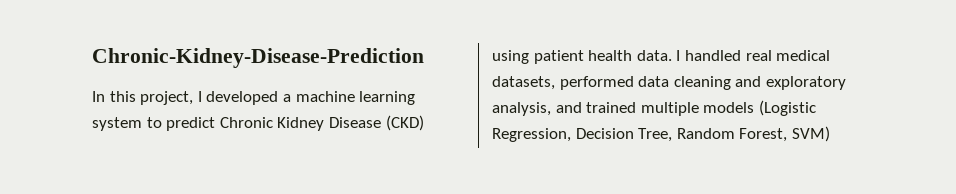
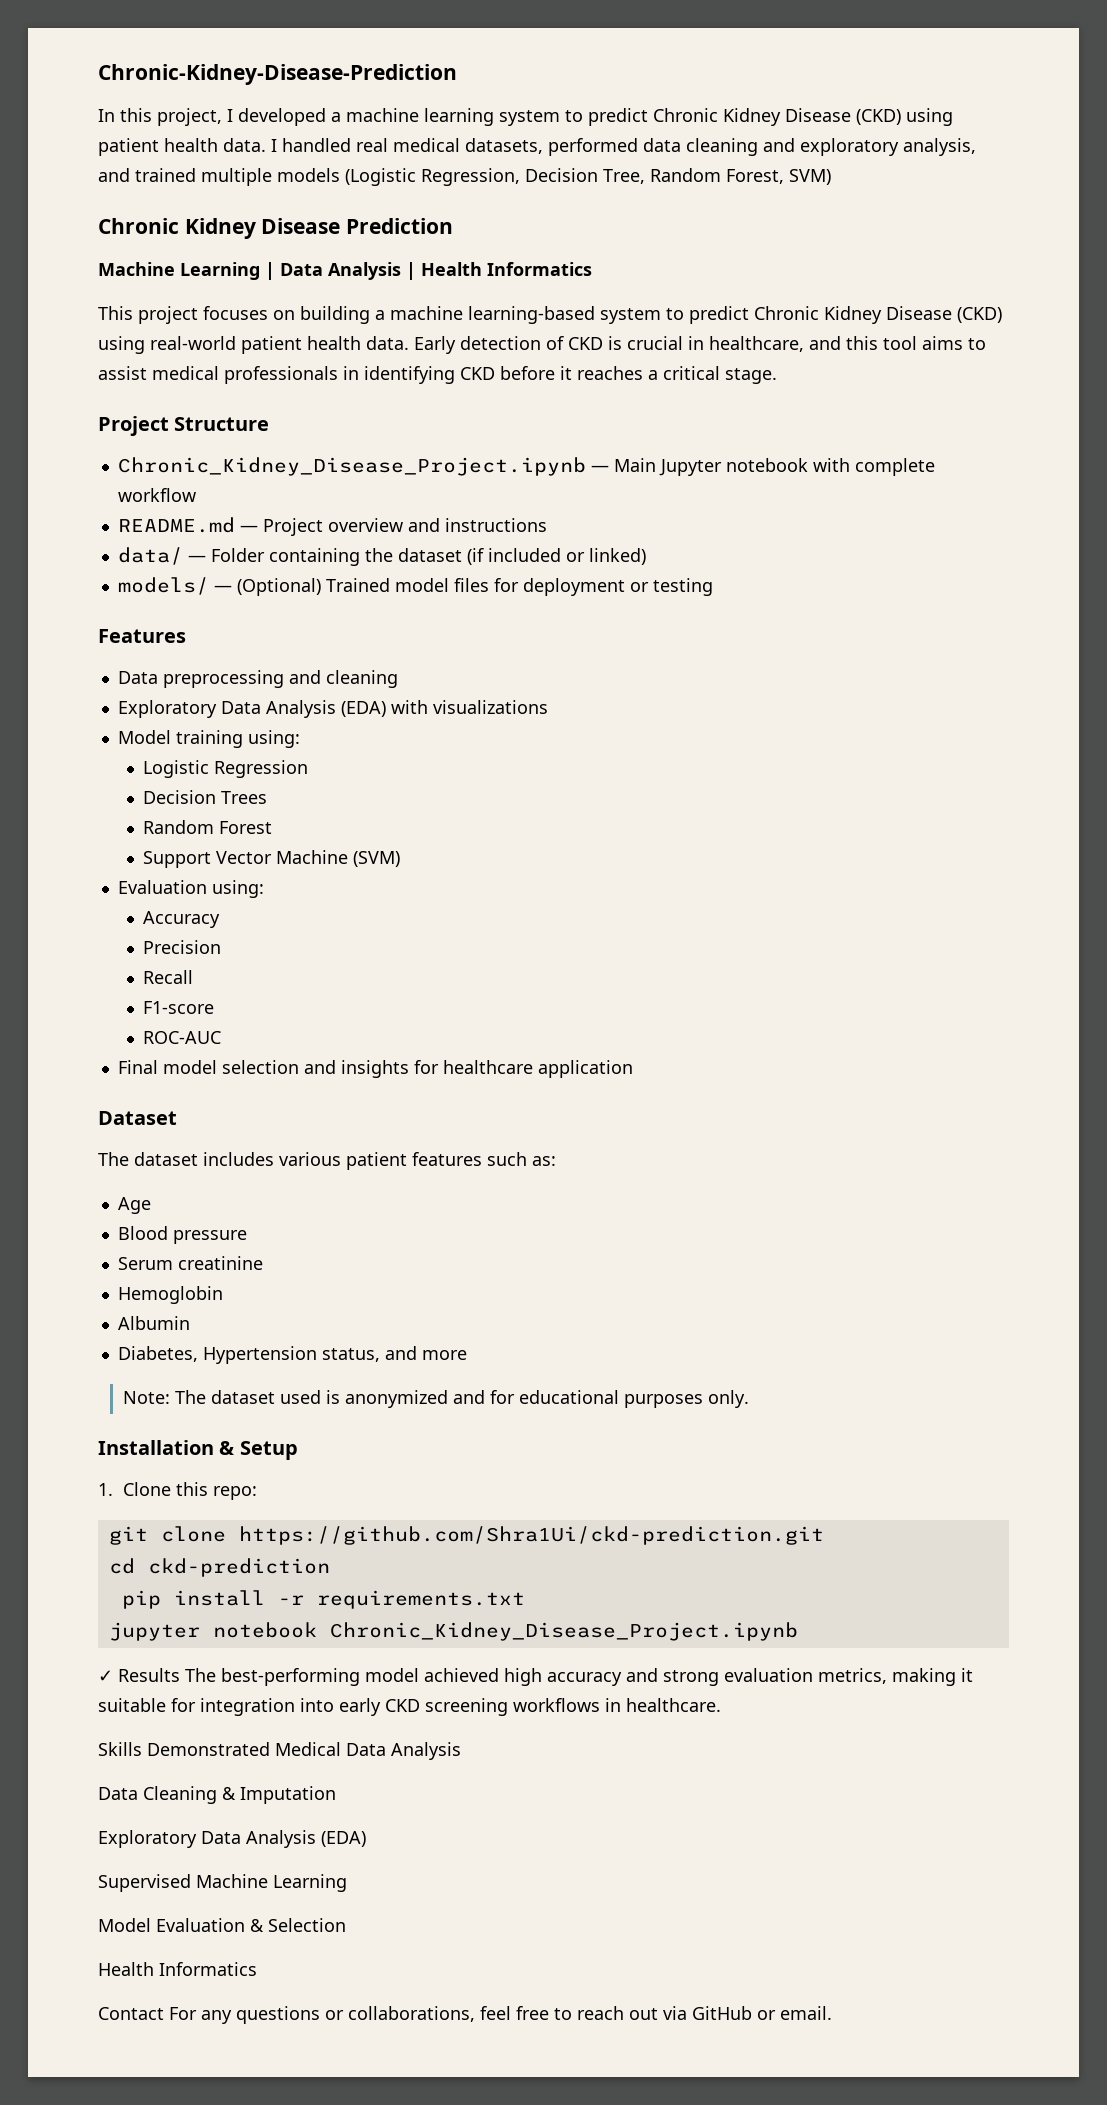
(830, 134) none -> [98,218,454,239] [98,262,592,280] [98,306,1002,324] [98,336,986,354] [98,366,777,384] [98,416,270,436] [117,457,935,476] [117,488,196,502] [117,517,547,536] [117,547,646,566] [117,577,713,596] [98,629,186,643] [117,670,398,688] [117,700,548,718] [117,730,300,748] [142,760,308,778] [142,790,267,804] [142,820,272,834] [142,850,400,868] [117,880,264,898] [142,911,220,928] [142,940,221,954] [142,970,193,984] [142,1001,214,1014] [142,1031,221,1044] [117,1060,633,1078] [98,1111,177,1125] [98,1152,556,1170] [117,1197,151,1214] [117,1226,247,1244] [117,1256,263,1270] [117,1286,223,1304] [117,1316,190,1330] [117,1346,467,1364] [123,1390,750,1408] [98,1440,298,1460] [98,1482,258,1500] [108,1526,824,1545] [108,1558,330,1577] [121,1590,525,1609] [108,1622,798,1641] [98,1668,973,1686] [98,1698,721,1716] [98,1742,461,1760] [98,1786,336,1804] [98,1830,366,1848] [98,1874,347,1892] [98,1918,346,1932] [98,1962,257,1976] [98,2006,832,2024] // Chronic Kidney Disease Prediction // Machine Learning | Data Analysis | Health Informatics // This project focuses on building a machine learning-based system to predict Chronic Kidney Disease (CKD) using real-world patient health data. Early detection of CKD is crucial in healthcare, and this tool aims to assist medical professionals in identifying CKD before it reaches a critical stage. // Project Structure // Chronic_Kidney_Disease_Project.ipynb — Main Jupyter notebook with complete workflow // README.md — Project overview and instructions // data/ — Folder containing the dataset (if included or linked) // models/ — (Optional) Trained model files for deployment or testing // Features // Data preprocessing and cleaning // Exploratory Data Analysis (EDA) with visualizations // Model training using: // Logistic Regression // Decision Trees // Random Forest // Support Vector Machine (SVM) // Evaluation using: // Accuracy // Precision // Recall // F1-score // ROC-AUC // Final model selection and insights for healthcare application // Dataset // The dataset includes various patient features such as: // Age // Blood pressure // Serum creatinine // Hemoglobin // Albumin // Diabetes, Hypertension status, and more // Note: The dataset used is anonymized and for educational purposes only. // Installation & Setup // 1. Clone this repo: // git clone https://github.com/Shra1Ui/ckd-prediction.git // cd ckd-prediction // pip install -r requirements.txt // jupyter notebook Chronic_Kidney_Disease_Project.ipynb // ✓ Results The best-performing model achieved high accuracy and strong evaluation metrics, making it suitable for integration into early CKD screening workflows in healthcare. // Skills Demonstrated Medical Data Analysis // Data Cleaning & Imputation // Exploratory Data Analysis (EDA) // Supervised Machine Learning // Model Evaluation & Selection // Health Informatics // Contact For any questions or collaborations, feel free to reach out via GitHub or email.

